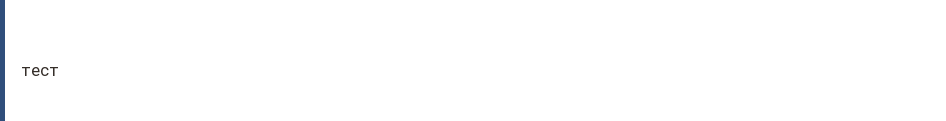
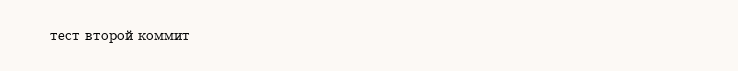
(59, 71) none -> [85,30,190,43] второй коммит

